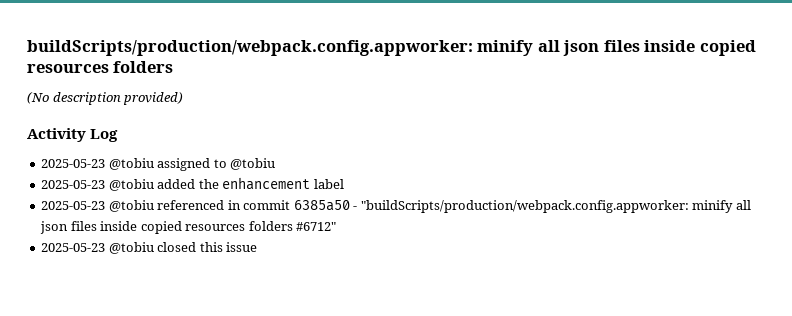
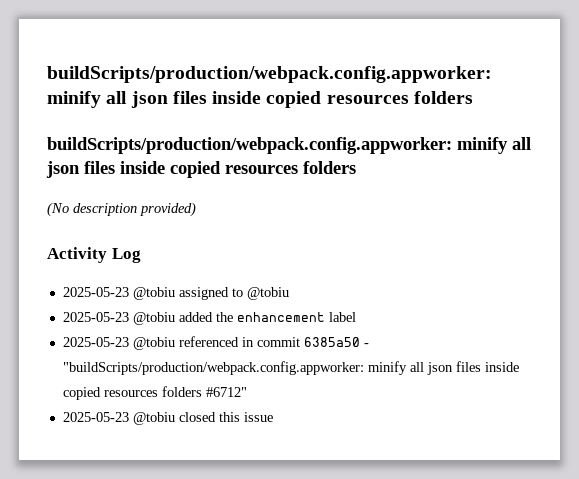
[27,40,756,56] [27,61,174,73] buildScripts/production/webpack.config.appworker: minify all json files inside copied resources folders -> [47,66,492,83] [47,91,473,108] [47,137,531,154] [46,161,356,178] buildScripts/production/webpack.config.appworker: minify all json files inside copied resources folders // buildScripts/production/webpack.config.appworker: minify all json files inside copied resources folders

